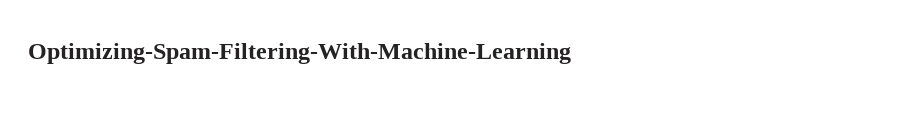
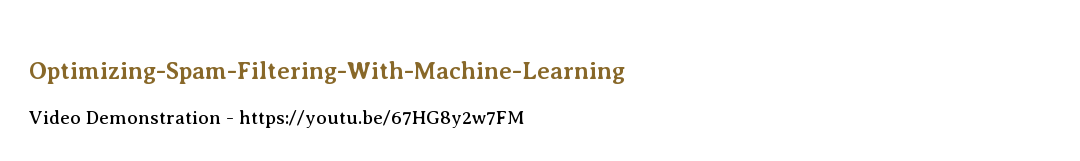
(571, 53) none -> [29,110,526,128] // Video Demonstration - https://youtu.be/67HG8y2w7FM

